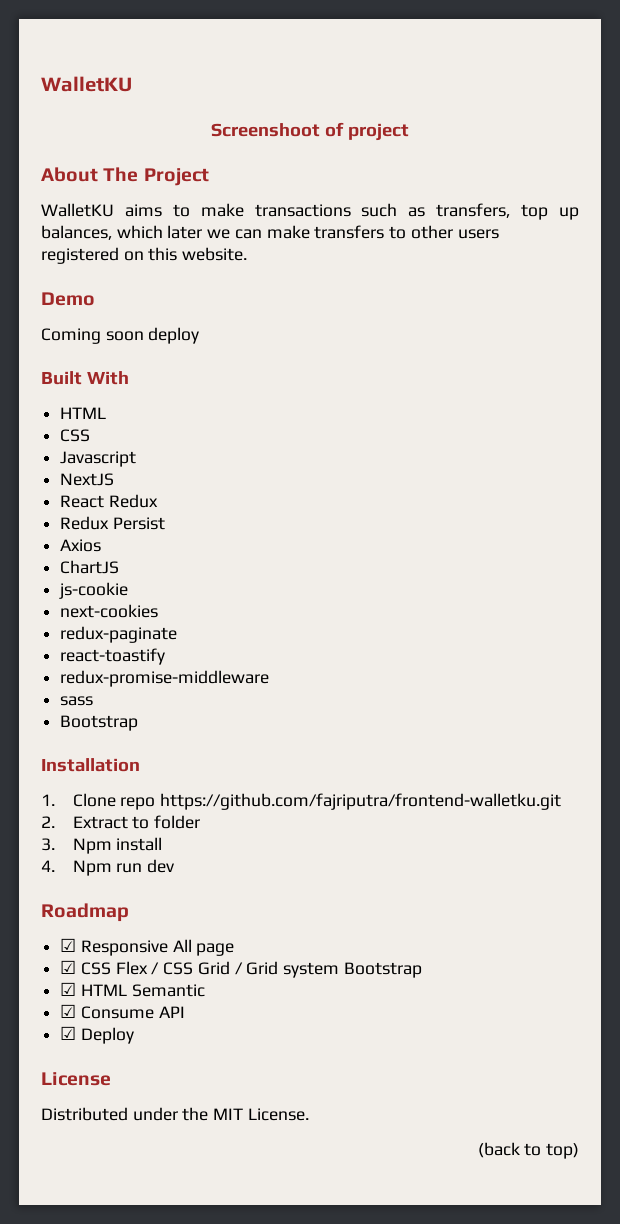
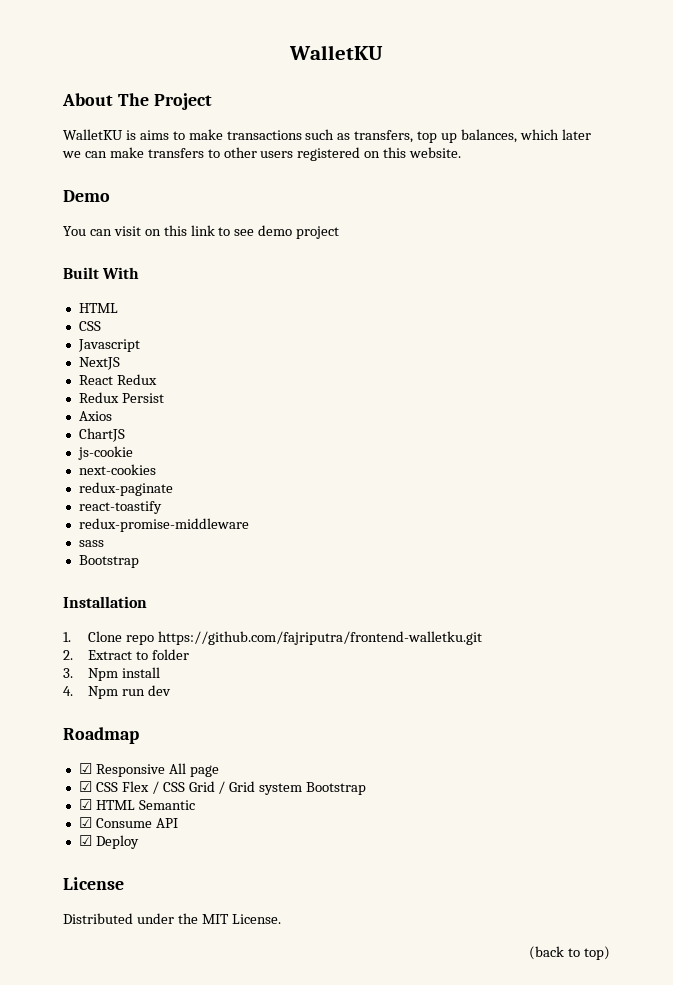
[41,76,132,92] [211,122,409,141] WalletKU // Screenshoot of project -> [289,45,383,60] WalletKU
(114, 210) none -> [125,130,136,140] is
[41,327,200,344] Coming soon deploy -> [63,225,340,239] You can visit on this link to see demo project

